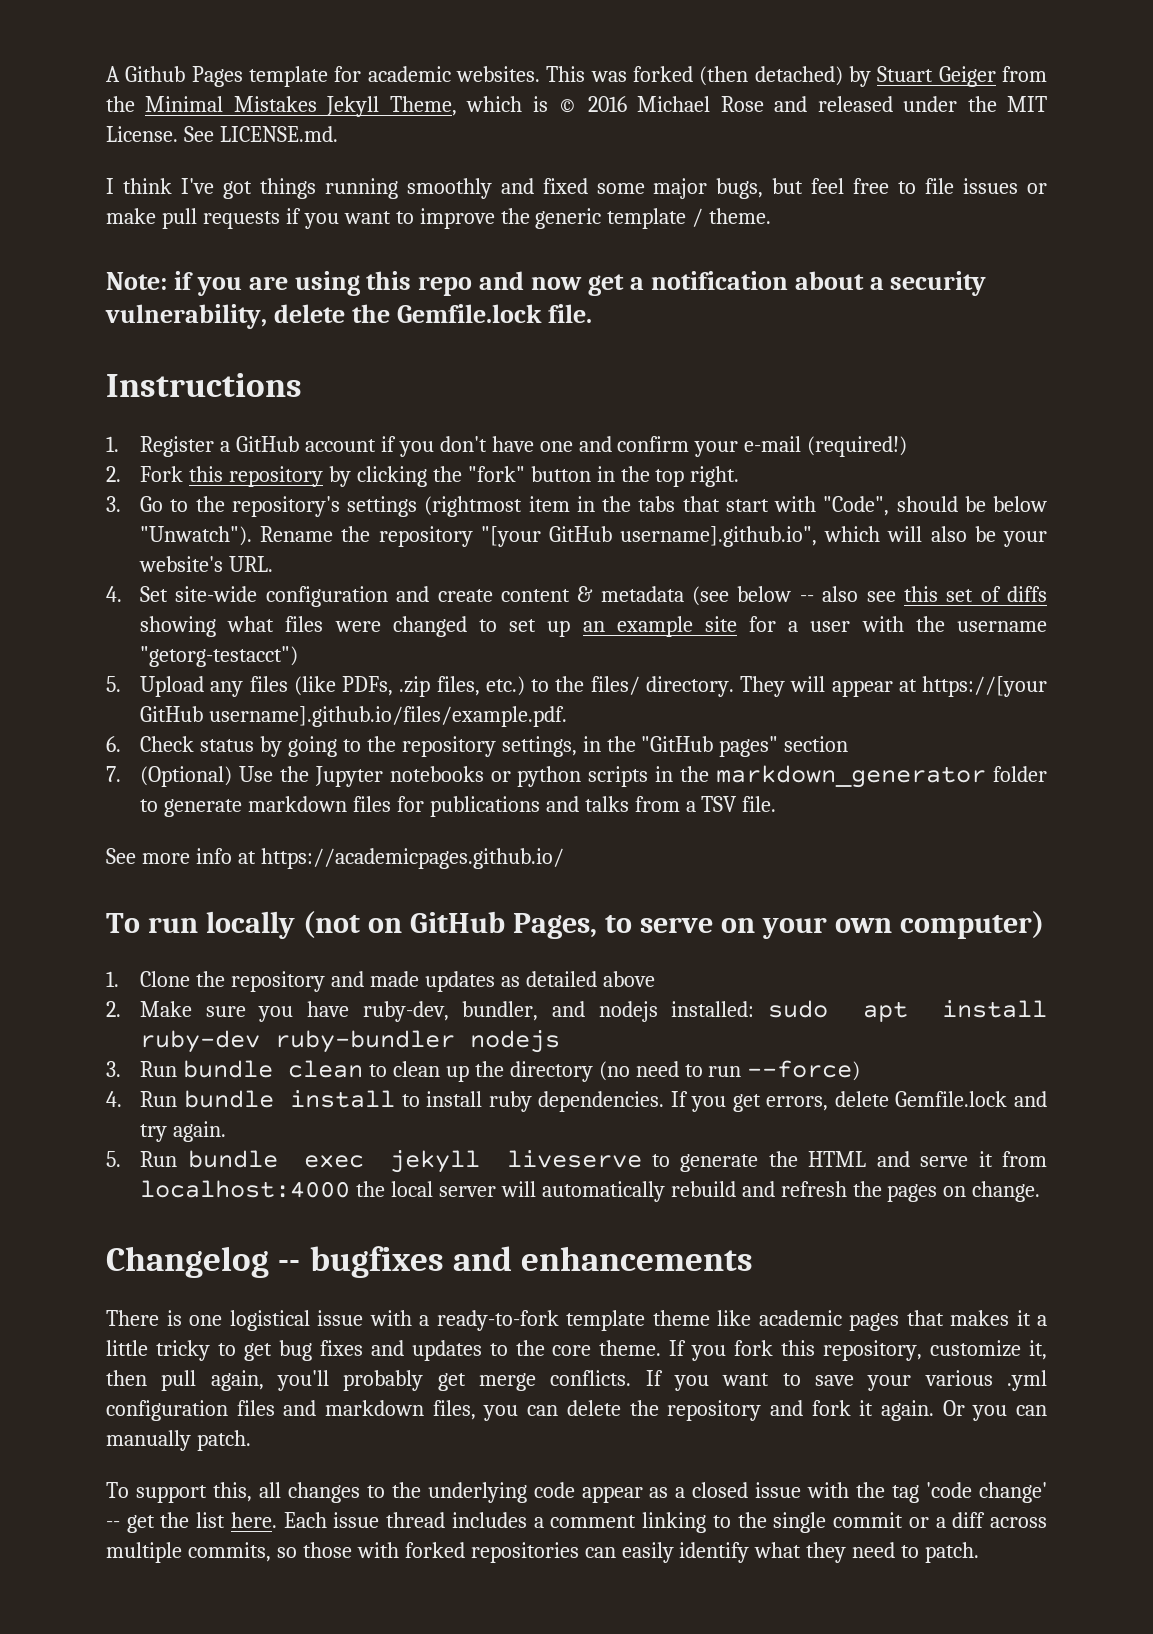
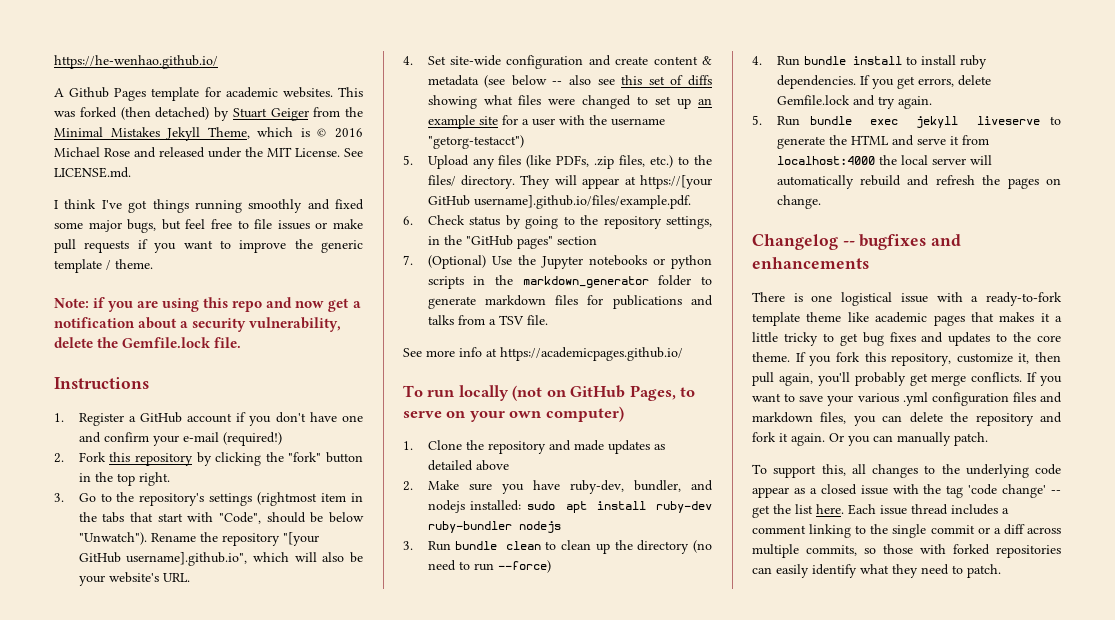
(106, 74) none -> [54,55,218,69] https://he-wenhao.github.io/ //

